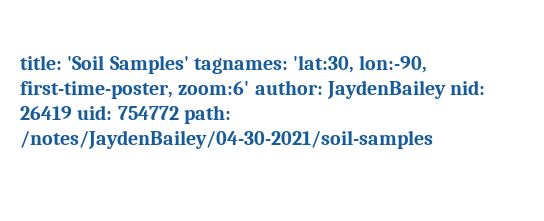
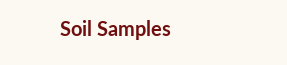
[20,55,428,74] [20,80,486,99] [20,105,231,124] [20,130,433,149] title: 'Soil Samples' tagnames: 'lat:30, lon:-90, first-time-poster, zoom:6' author: JaydenBailey nid: 26419 uid: 754772 path: /notes/JaydenBailey/04-30-2021/soil-samples -> [60,20,172,40] Soil Samples

